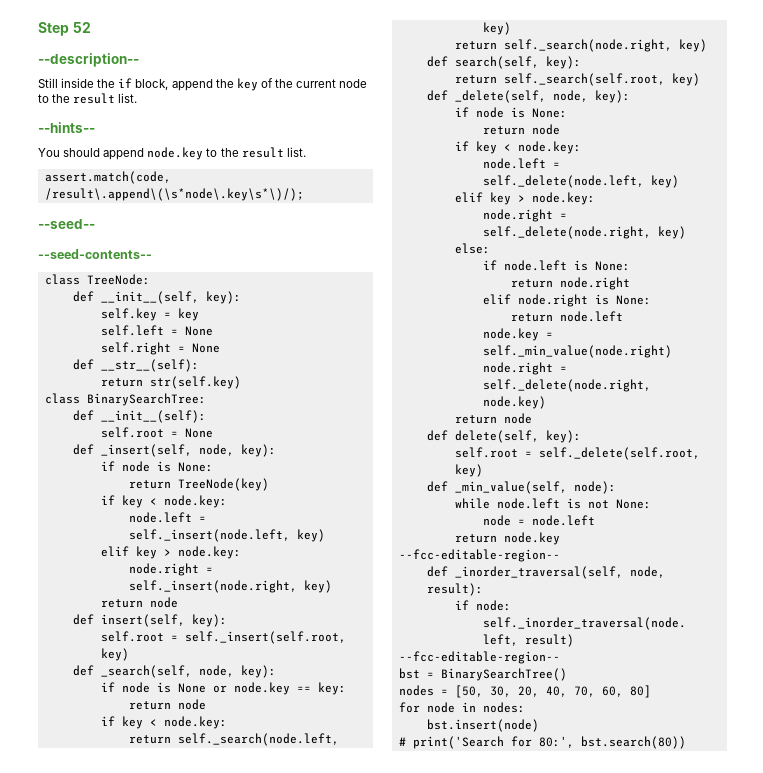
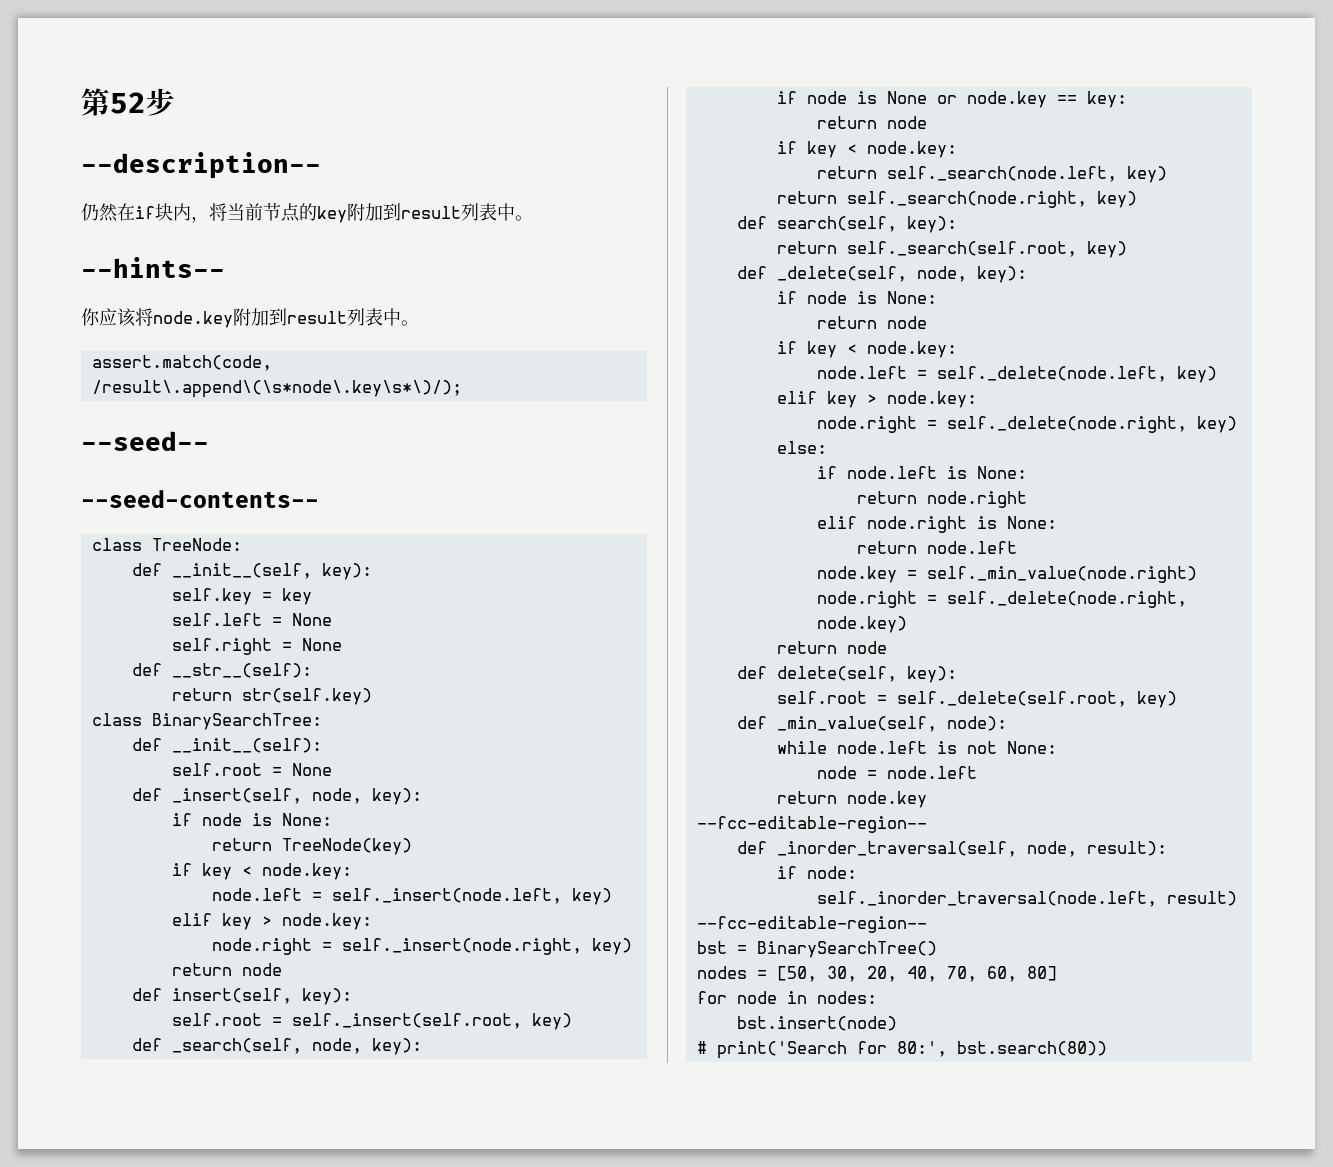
[38,22,69,36] Step -> [81,88,110,116] 第
(91, 27) none -> [146,88,175,116] 步
[38,78,368,91] [38,93,138,104] [38,122,95,133] [38,147,306,160] Still inside the if block, append the key of the current node to the result list. // --hints-- // You should append node.key to the result list. -> [81,203,533,223] [81,257,225,278] [81,308,419,328] 仍然在if块内，将当前节点的key附加到result列表中。 // --hints-- // 你应该将node.key附加到result列表中。

